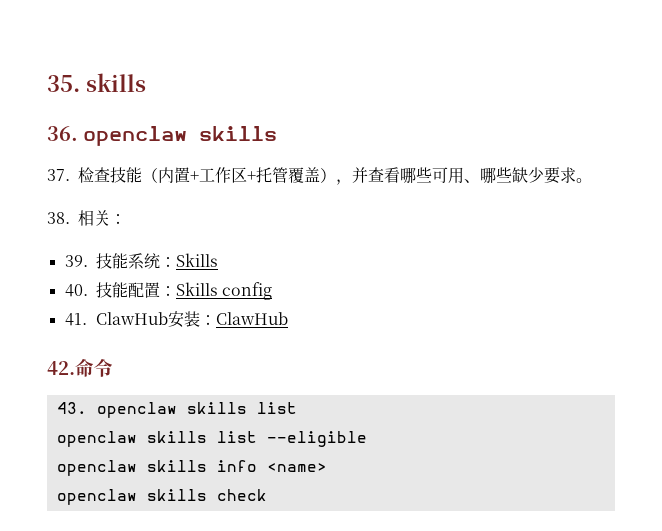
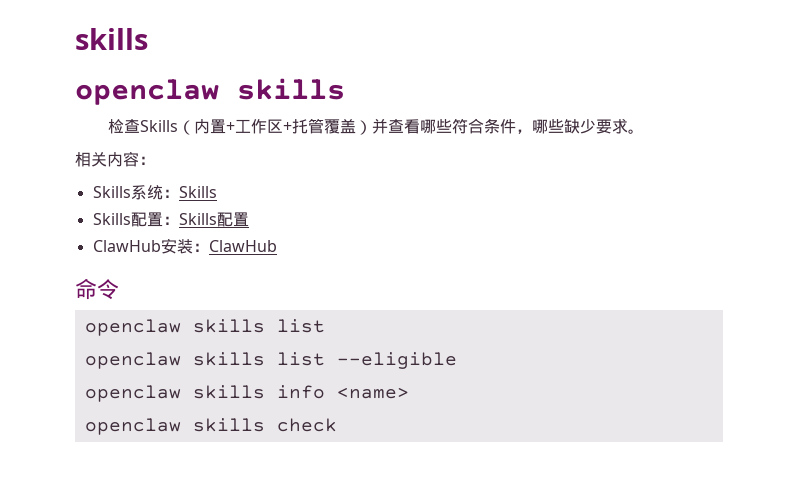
[47,73,146,92] [47,126,78,141] 35. skills // 36. -> [75,28,148,50] skills //
[47,167,143,183] 37.检查技能 -> [107,119,178,134] 检查Skills
[336,179,353,185] ， -> (372, 127) none
[432,167,481,184] 可用、 -> [451,118,532,134] 符合条件，
[47,210,111,226] 38.相关 -> [75,151,139,167] 相关内容
[64,253,129,269] 39.技能 -> [92,186,131,198] Skills
[64,282,129,298] 40.技能 -> [92,213,131,225] Skills
[222,282,273,300] [64,313,87,326] config // 41. -> [216,212,249,227] 配置 //
[47,361,75,375] 42. -> (277, 246) none
[56,402,87,414] 43. -> (119, 289) none

